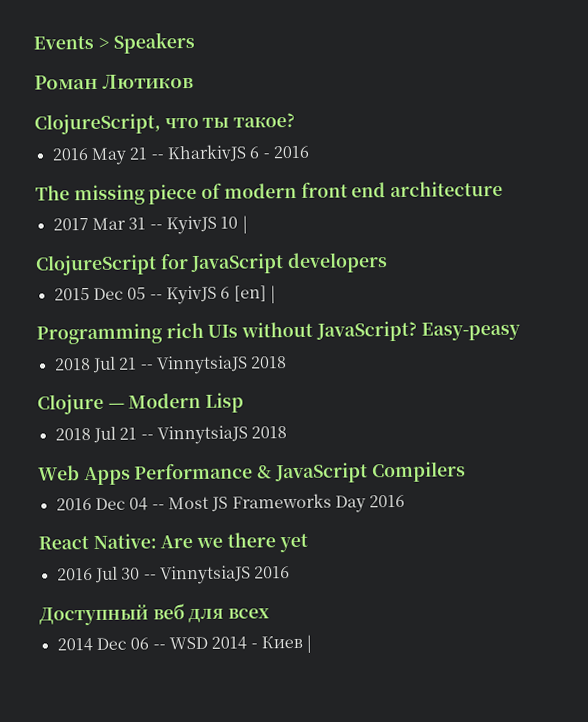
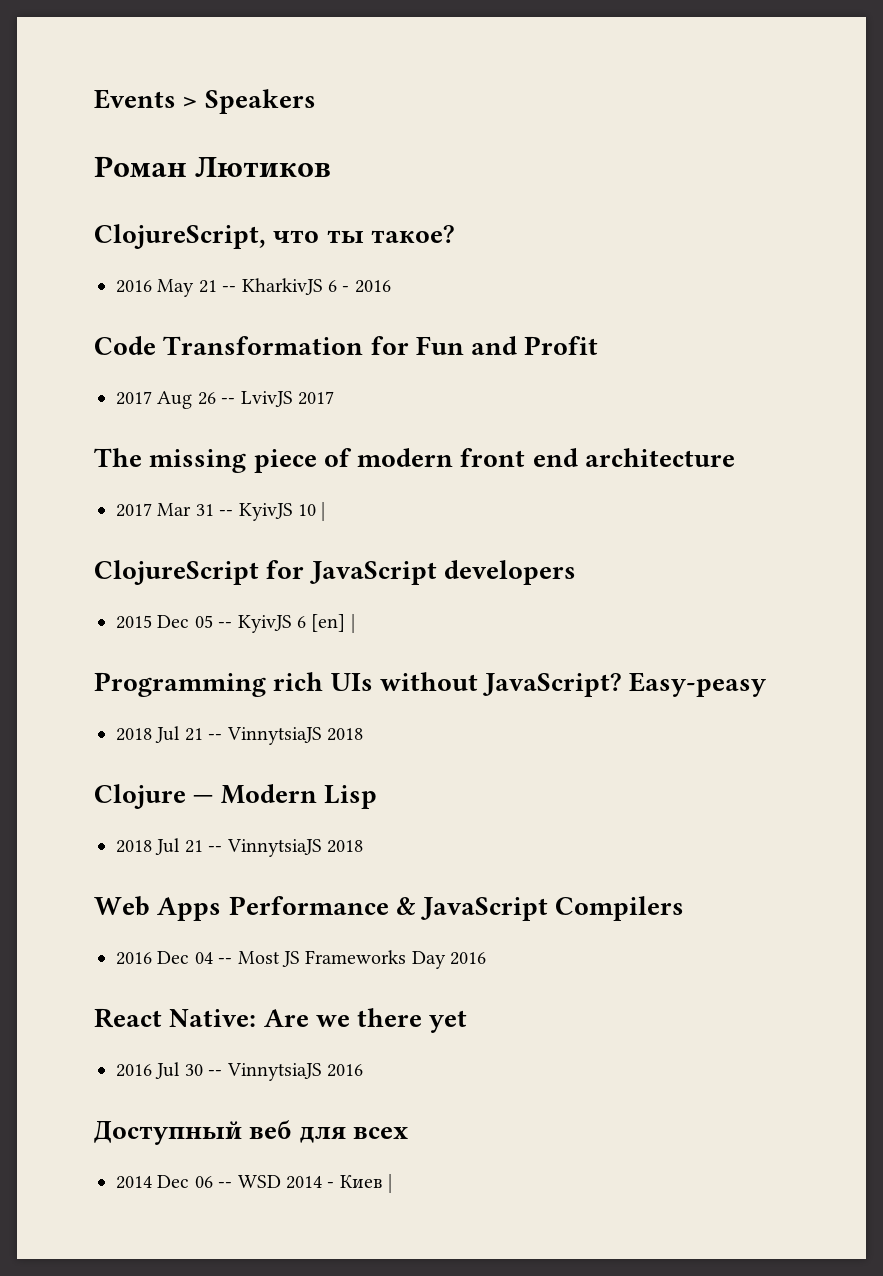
(309, 152) none -> [94,336,599,355] [116,391,334,409] // Code Transformation for Fun and Profit // 2017 Aug 26 -- LvivJS 2017

